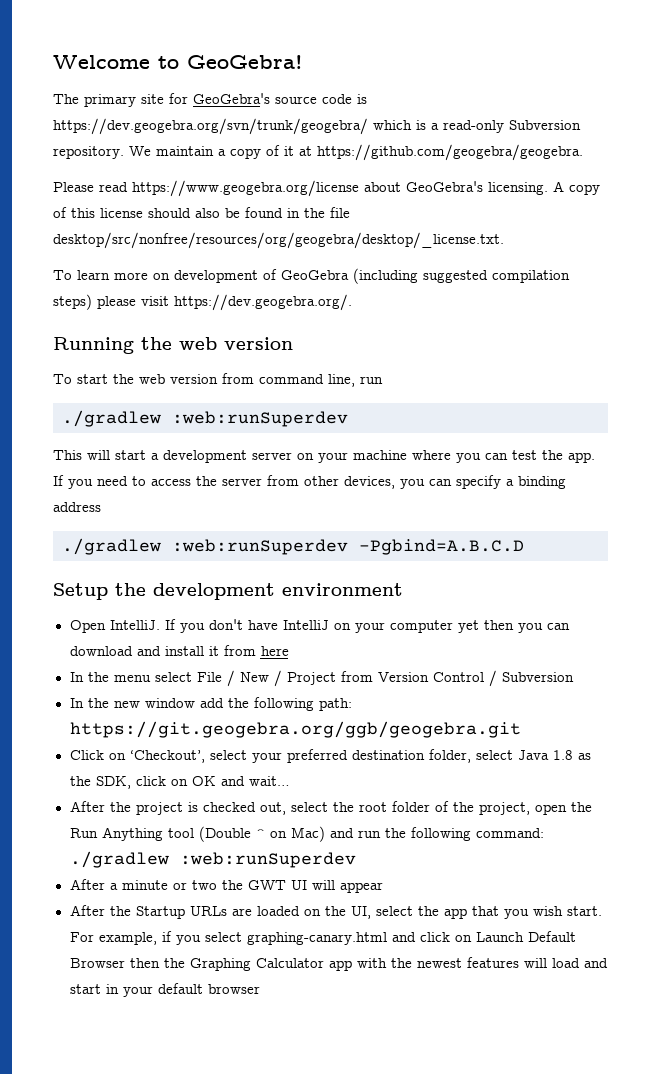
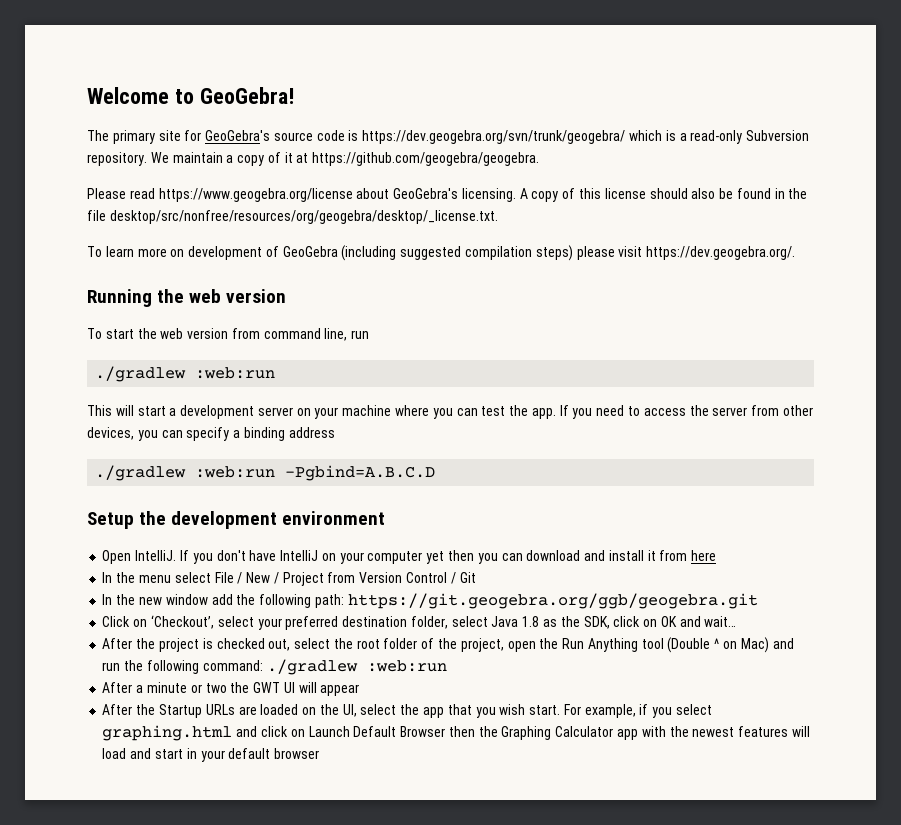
[172,411,348,427] :web:runSuperdev -> [195,367,276,379] :web:run
[172,539,348,555] :web:runSuperdev -> [195,466,276,478] :web:run
[501,672,574,682] Subversion -> [459,572,476,583] Git
[179,852,356,868] :web:runSuperdev -> [366,660,447,672] :web:run
[246,932,387,945] graphing-canary.html -> [102,725,233,741] graphing.html

